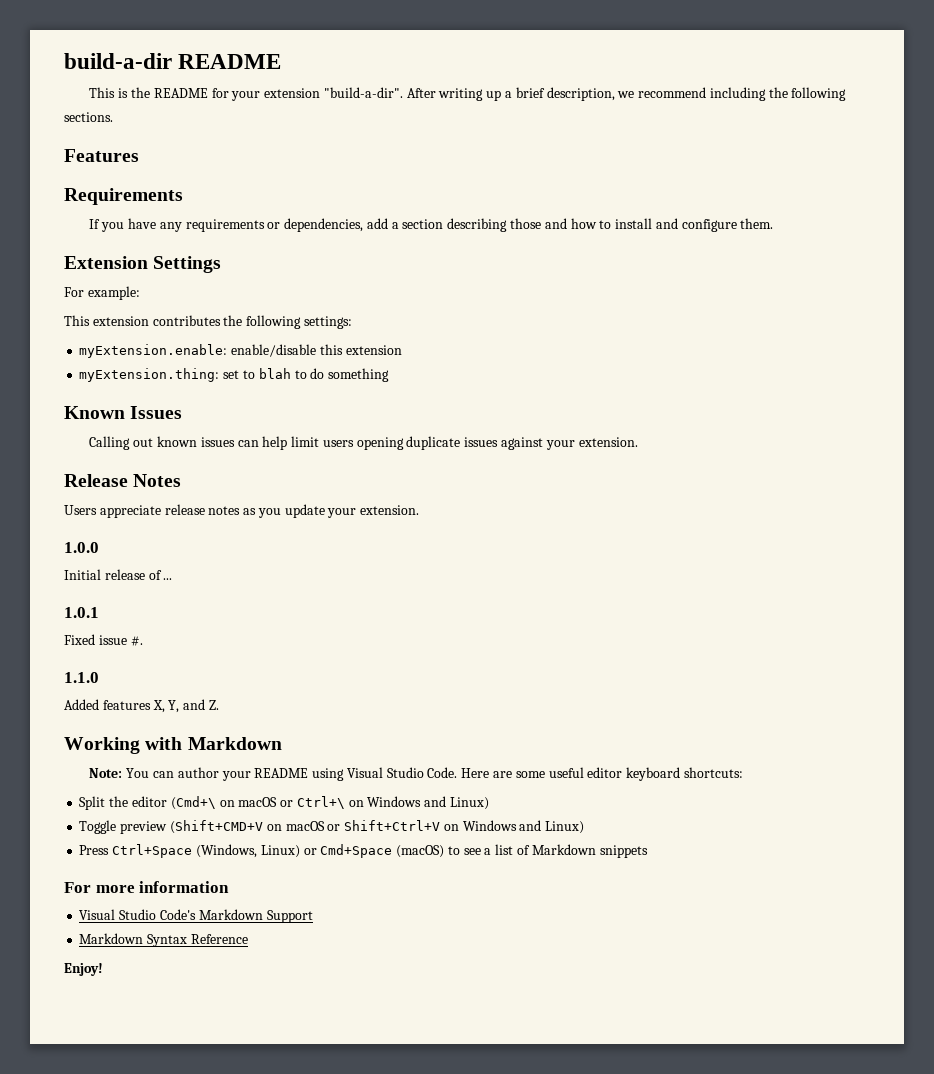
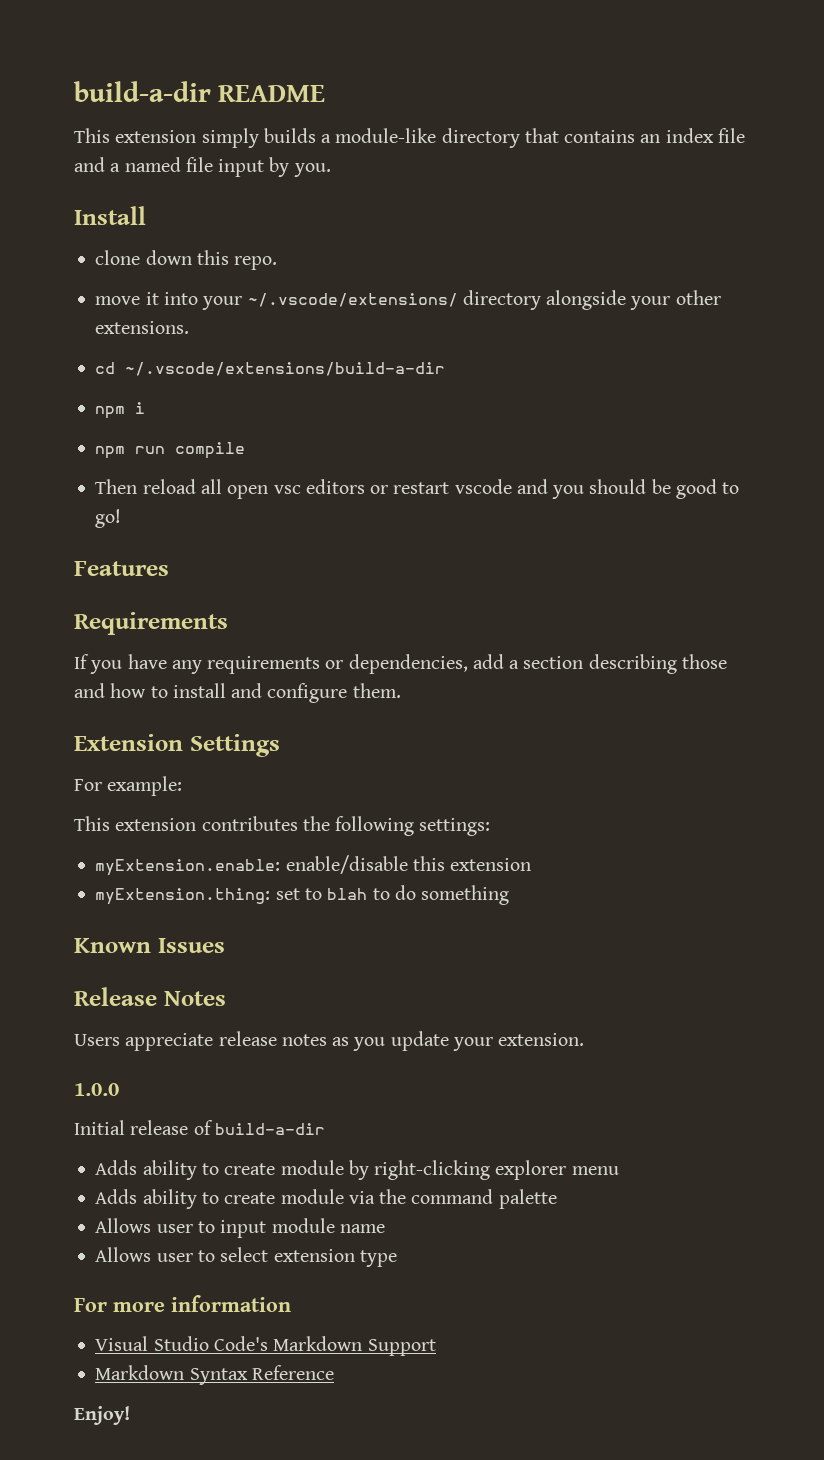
[118,87,847,101] [64,112,113,122] is the README for your extension "build-a-dir". After writing up a brief description, we recommend including the following sections. -> [115,128,745,148] [74,157,331,177] [74,206,146,225] [95,250,278,270] [95,290,721,310] [95,321,190,334] [95,362,446,376] [95,402,146,419] [95,442,246,459] [95,479,740,499] [95,509,122,528] extension simply builds a module-like directory that contains an index file and a named file input by you. // Install // clone down this repo. // move it into your ~/.vscode/extensions/ directory alongside your other extensions. // cd ~/.vscode/extensions/build-a-dir // npm i // npm run compile // Then reload all open vsc editors or restart vscode and you should be good to go!
[89,436,638,450] // Calling out known issues can help limit users opening duplicate issues against your extension. -> (225, 945) none
[163,578,173,580] [64,607,99,618] [64,634,143,646] [64,672,99,683] [64,699,219,713] [64,737,282,754] [89,767,743,781] [79,796,489,810] [79,820,585,834] [79,844,648,858] ... // 1.0.1 // Fixed issue #. // 1.1.0 // Added features X, Y, and Z. // Working with Markdown // Note: You can author your README using Visual Studio Code. Here are some useful editor keyboard shortcuts: // Split the editor (Cmd+\ on macOS or Ctrl+\ on Windows and Linux) // Toggle preview (Shift+CMD+V on macOS or Shift+Ctrl+V on Windows and Linux) // Press Ctrl+Space (Windows, Linux) or Cmd+Space (macOS) to see a list of Markdown snippets -> [214,1123,325,1135] [95,1160,619,1180] [95,1189,557,1209] [95,1218,385,1238] [95,1247,397,1267] build-a-dir // Adds ability to create module by right-clicking explorer menu // Adds ability to create module via the command palette // Allows user to input module name // Allows user to select extension type

